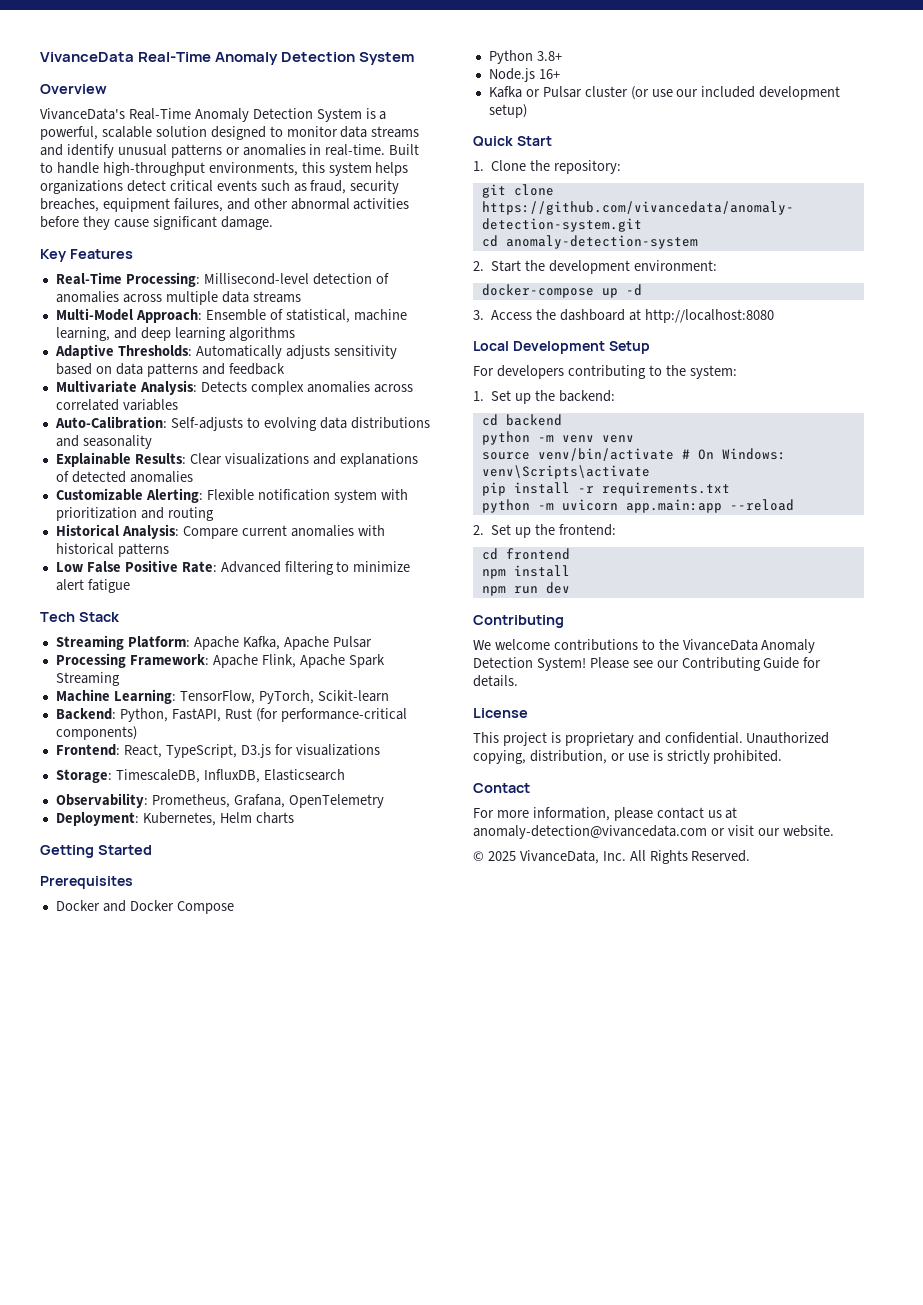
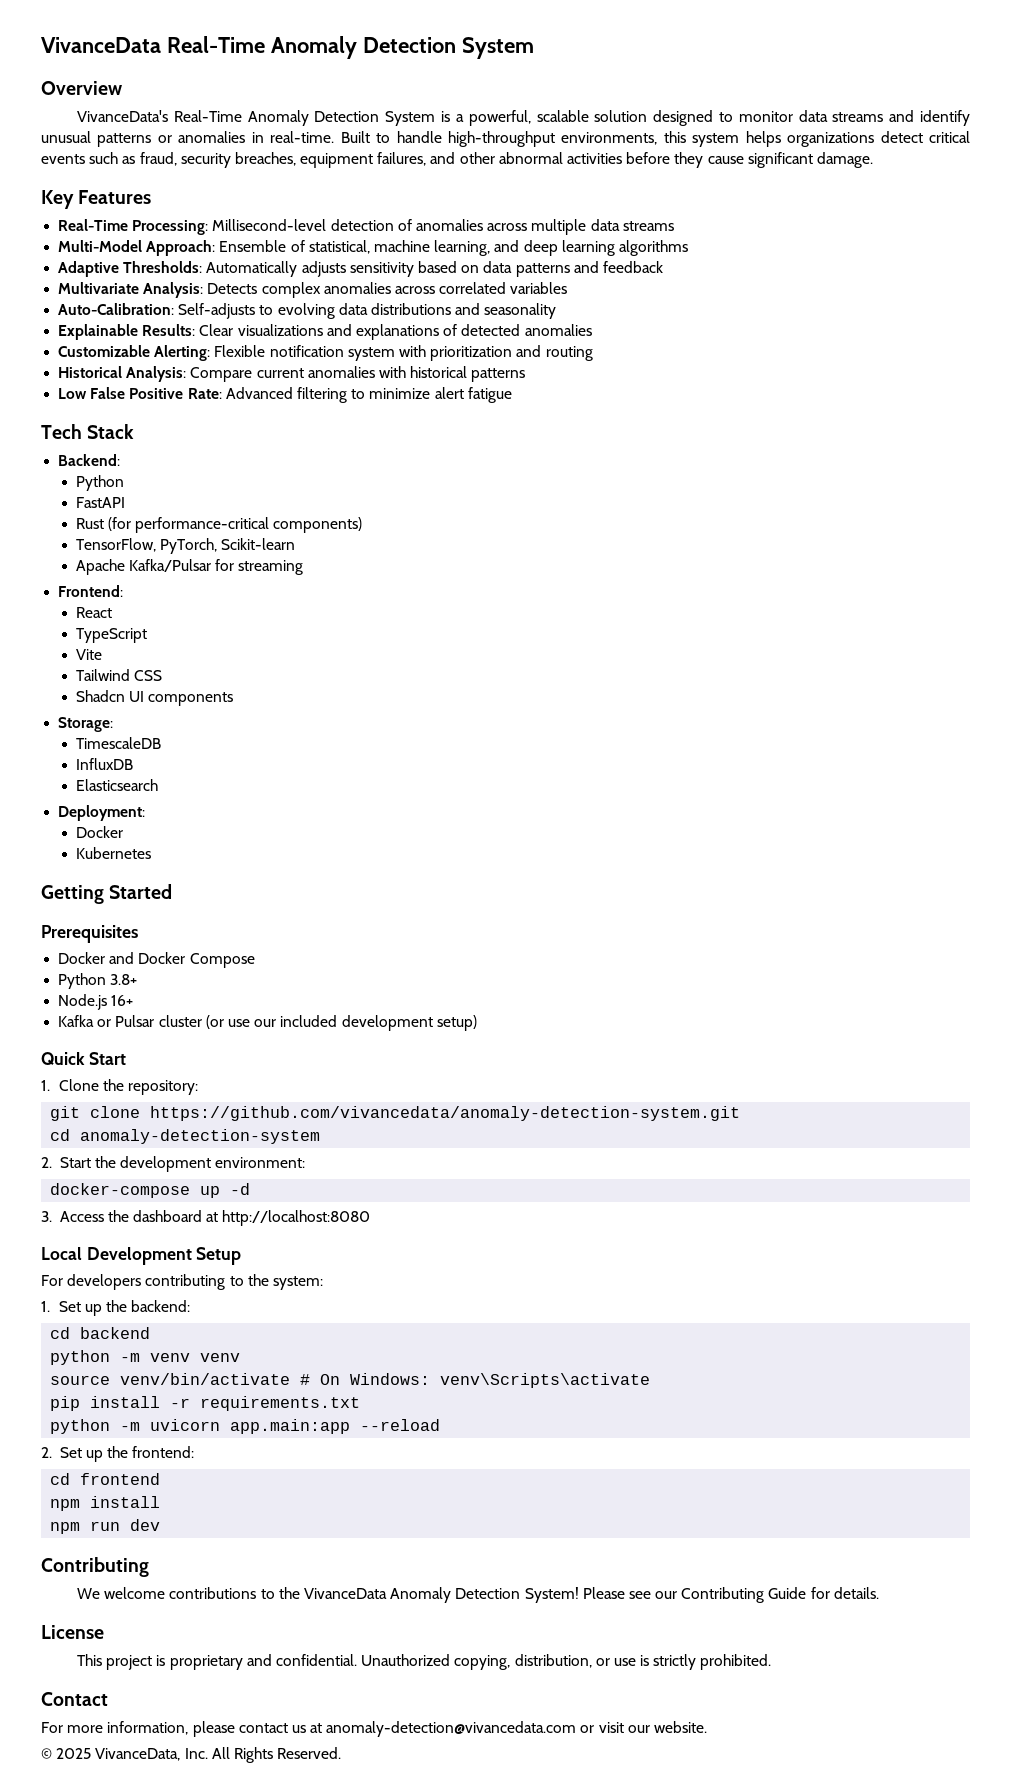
[55,635,372,650] [55,653,385,668] [55,672,120,686] [55,689,389,704] [55,708,407,722] [55,726,137,740] [55,744,380,758] Streaming Platform: Apache Kafka, Apache Pulsar // Processing Framework: Apache Flink, Apache Spark Streaming // Machine Learning: TensorFlow, PyTorch, Scikit-learn // Backend: Python, FastAPI, Rust (for performance-critical components) // Frontend: React, TypeScript, D3.js for visualizations -> [58,454,121,466] [75,475,124,491] [75,497,125,508] [75,517,363,533] [75,538,296,554] [75,559,304,575] [58,585,124,597] [75,607,112,618] [75,628,147,643] [75,649,102,660] [75,669,162,681] [75,690,234,706] Backend: // Python // FastAPI // Rust (for performance-critical components) // TensorFlow, PyTorch, Scikit-learn // Apache Kafka/Pulsar for streaming // Frontend: // React // TypeScript // Vite // Tailwind CSS // Shadcn UI components
[115,769,260,783] TimescaleDB, InfluxDB, -> [75,737,161,749] [75,758,133,770] // TimescaleDB // InfluxDB //
[55,793,384,808] [55,812,294,826] Observability: Prometheus, Grafana, OpenTelemetry // Deployment: Kubernetes, Helm charts -> [58,805,146,821] [75,826,123,838] [75,847,151,859] Deployment: // Docker // Kubernetes

